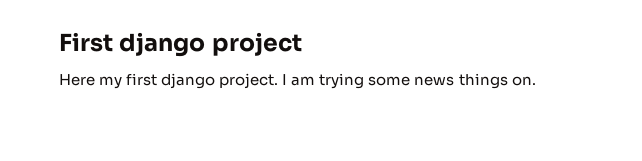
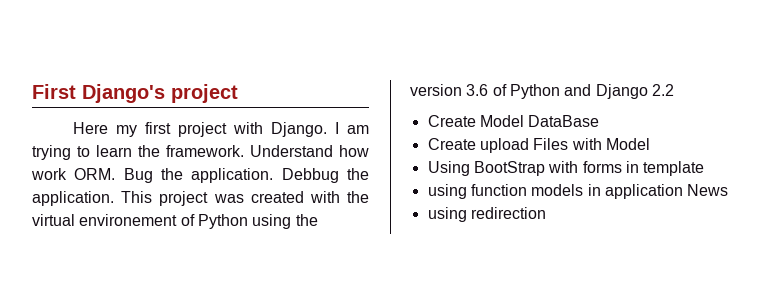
[119,32,206,57] django -> [82,84,165,103] Django's
[161,73,536,89] django project. I am trying some news things on. -> [178,122,369,137] [32,145,369,160] [31,168,369,183] [32,191,369,206] [32,214,318,229] [410,84,674,99] [427,115,600,127] [427,138,650,153] [427,161,705,176] [427,184,729,199] [427,207,546,222] project with Django. I am trying to learn the framework. Understand how work ORM. Bug the application. Debbug the application. This project was created with the virtual environement of Python using the version 3.6 of Python and Django 2.2 // Create Model DataBase // Create upload Files with Model // Using BootStrap with forms in template // using function models in application News // using redirection

